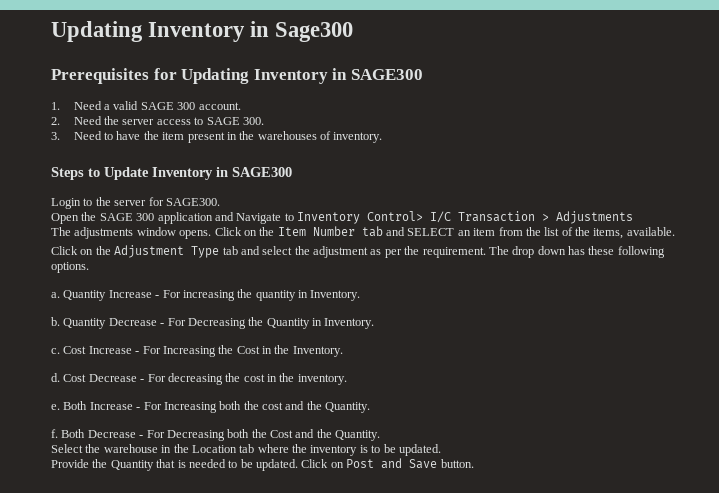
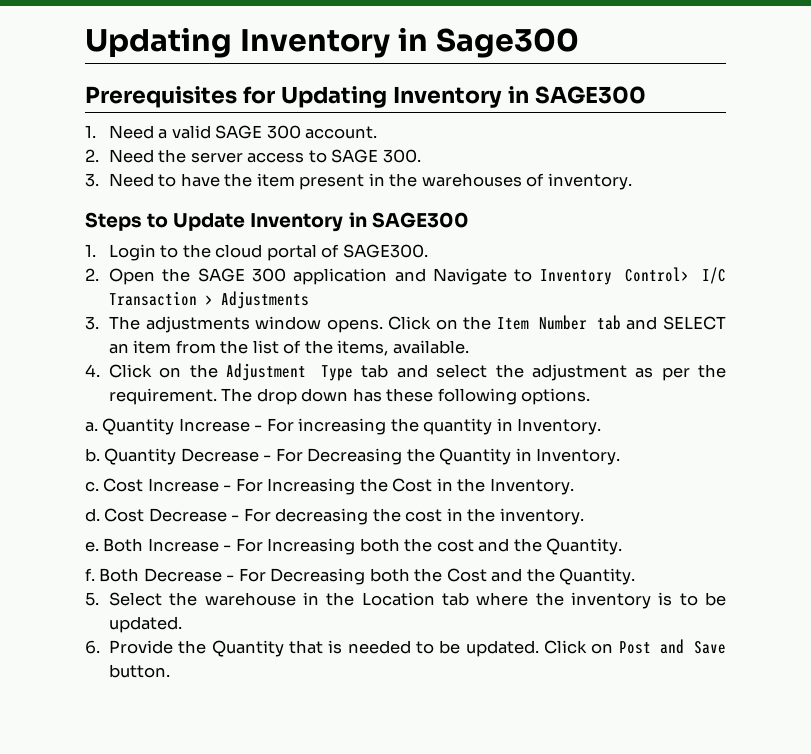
(292, 172) none -> [85,244,96,257] 1.
[114,197,164,206] server for -> [215,244,340,261] cloud portal of
(220, 202) none -> [85,268,99,281] 2.
(633, 217) none -> [85,316,99,330] 3.
(675, 231) none -> [85,364,100,377] 4.
(381, 435) none -> [85,592,99,606] 5.
(441, 450) none -> [85,640,100,654] 6.

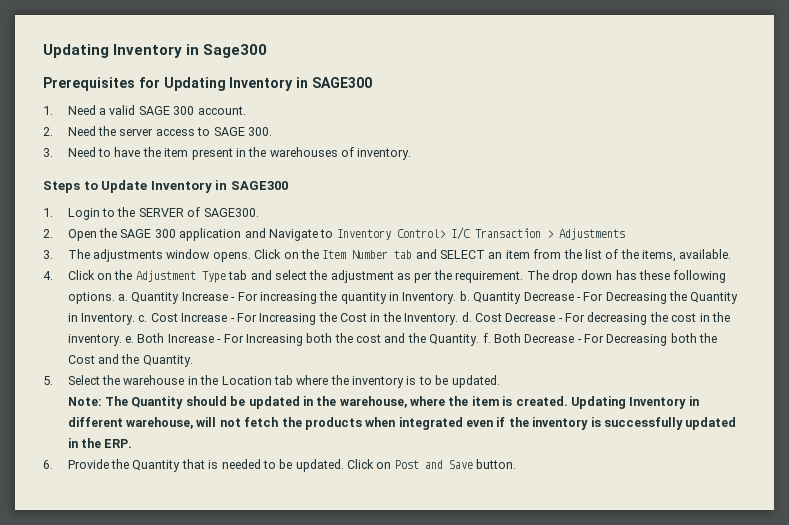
[215,244,317,261] cloud portal -> [138,208,184,217] SERVER
(591, 396) // -> (115, 298) none
(602, 426) // -> (457, 298) none
(621, 456) // -> (136, 319) none
(574, 486) // -> (459, 319) none
(584, 516) // -> (122, 340) none
(623, 546) // -> (480, 340) none
(183, 624) none -> [67,396,699,409] [67,417,737,430] [67,438,133,448] // Note: The Quantity should be updated in the warehouse, where the item is created. Updating Inventory in different warehouse, will not fetch the products when integrated even if the inventory is successfully updated in the ERP.

